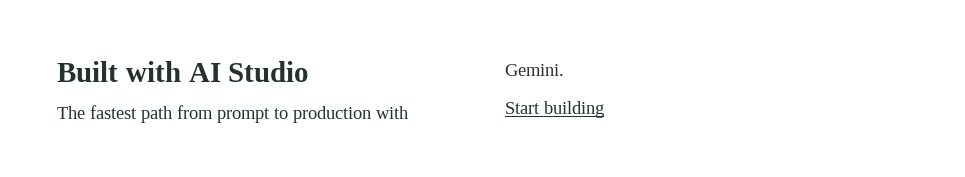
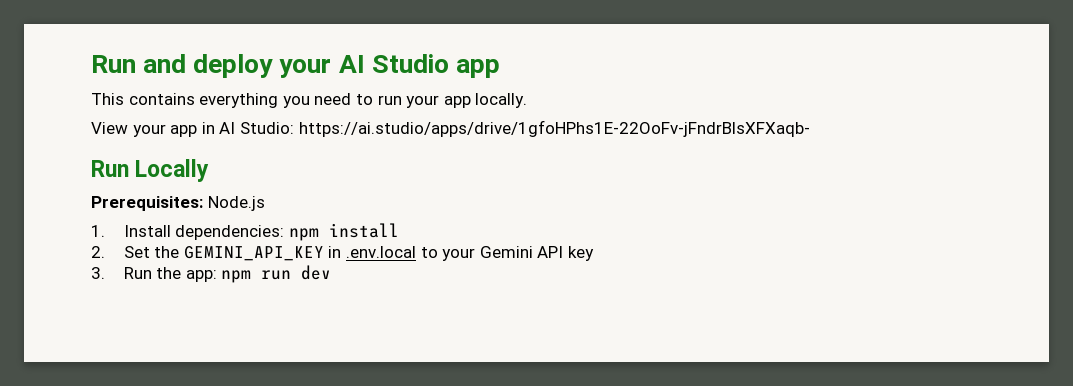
[57,61,310,82] [57,105,408,123] [505,64,564,76] [505,101,604,118] Built with AI Studio // The fastest path from prompt to production with Gemini. // Start building -> [91,54,500,78] [91,93,528,108] [91,120,810,137] [91,159,210,182] [91,196,265,211] [91,223,399,241] [91,246,594,261] [91,265,332,283] Run and deploy your AI Studio app // This contains everything you need to run your app locally. // View your app in AI Studio: https://ai.studio/apps/drive/1gfoHPhs1E-22OoFv-jFndrBlsXFXaqb- // Run Locally // Prerequisites: Node.js // 1. Install dependencies: npm install // 2. Set the GEMINI_API_KEY in .env.local to your Gemini API key // 3. Run the app: npm run dev

